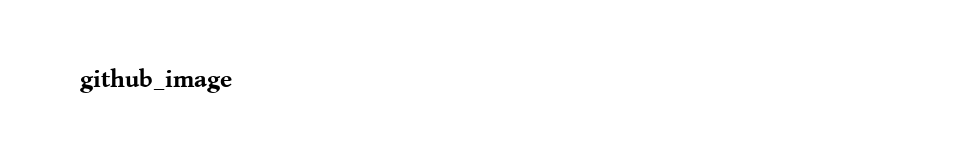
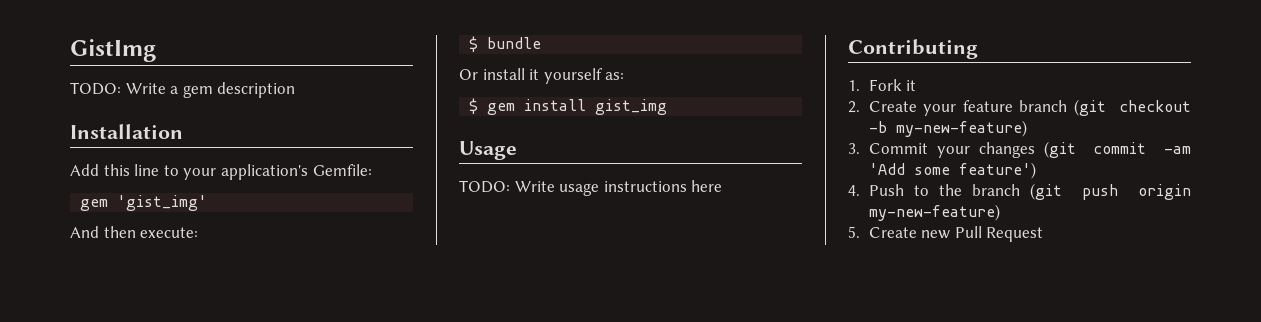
[80,68,232,93] github_image -> [70,39,156,62] [70,82,296,98] [70,124,183,139] [70,164,372,180] [80,195,208,211] [70,226,199,238] [469,36,542,52] [459,68,625,84] [469,98,668,115] [459,141,517,160] [459,180,723,196] [848,39,978,59] [848,79,917,91] [848,99,1191,116] [868,120,1027,137] [848,141,1191,158] [868,162,1036,179] [848,183,1191,200] [868,204,1000,221] [848,226,1044,242] GistImg // TODO: Write a gem description // Installation // Add this line to your application's Gemfile: // gem 'gist_img' // And then execute: // $ bundle // Or install it yourself as: // $ gem install gist_img // Usage // TODO: Write usage instructions here // Contributing // 1. Fork it // 2. Create your feature branch (git checkout -b my-new-feature) // 3. Commit your changes (git commit -am 'Add some feature') // 4. Push to the branch (git push origin my-new-feature) // 5. Create new Pull Request

